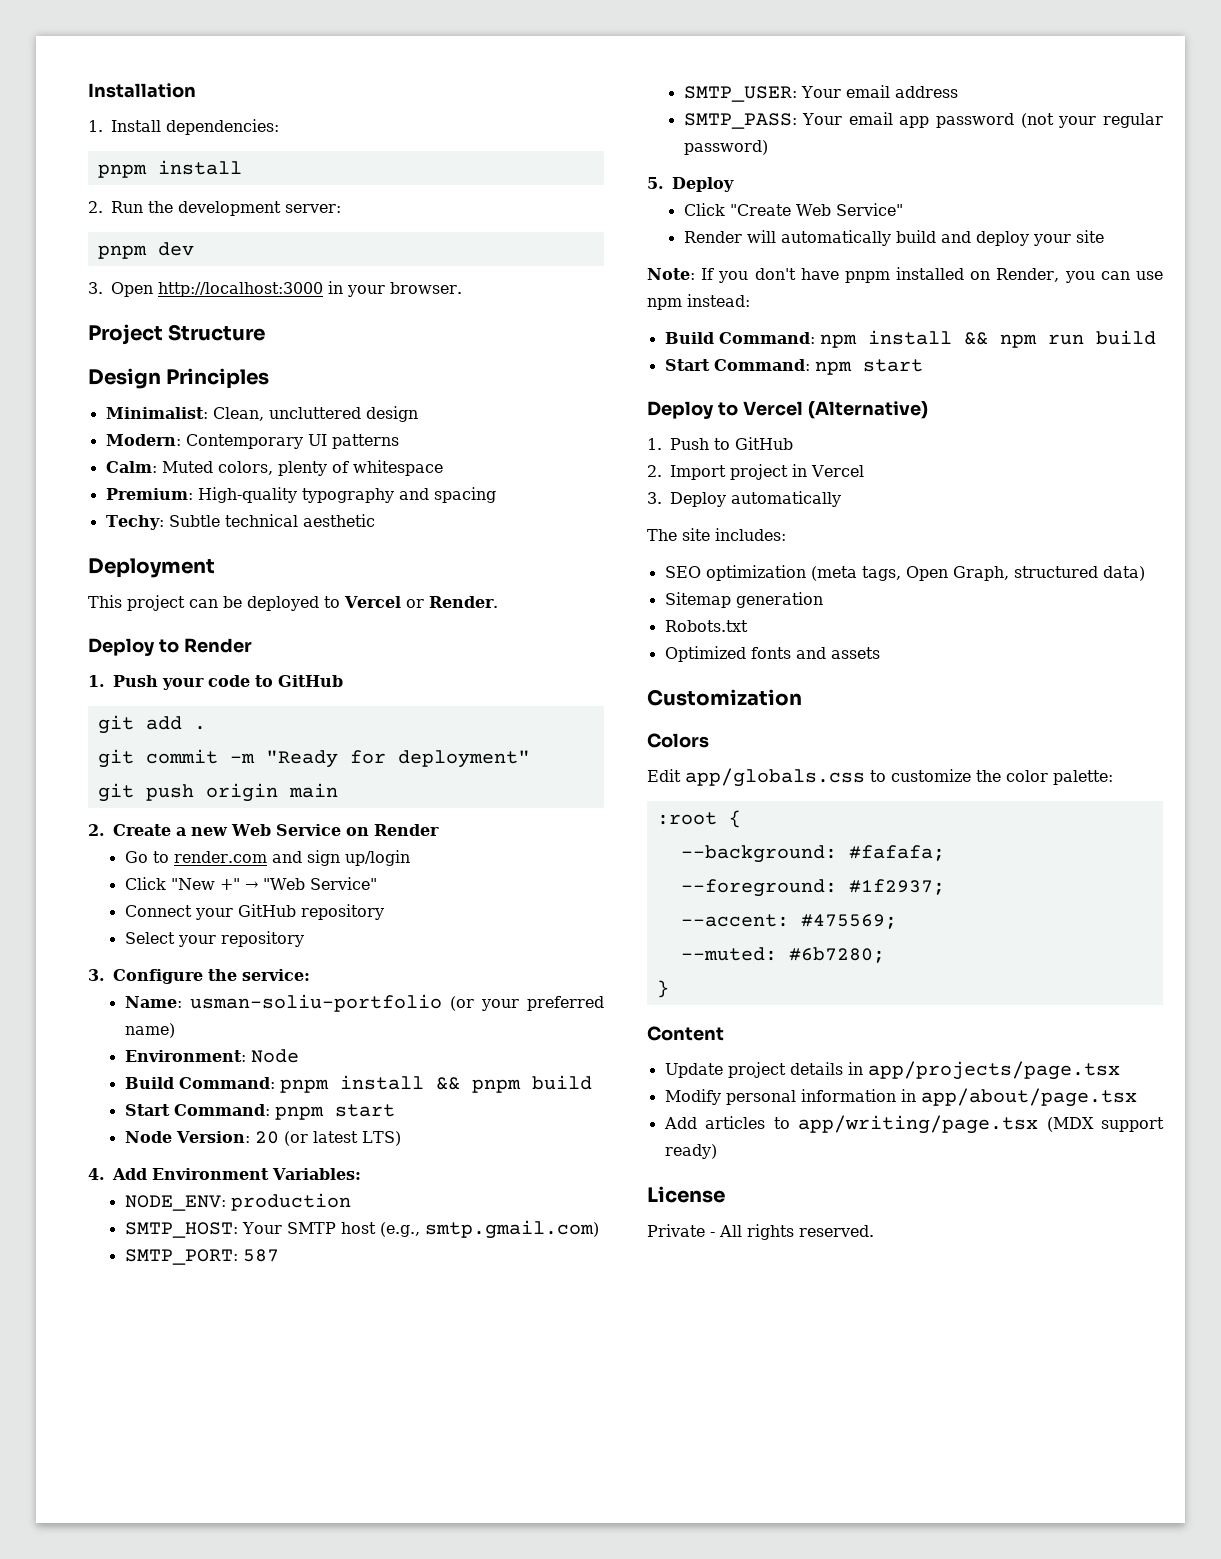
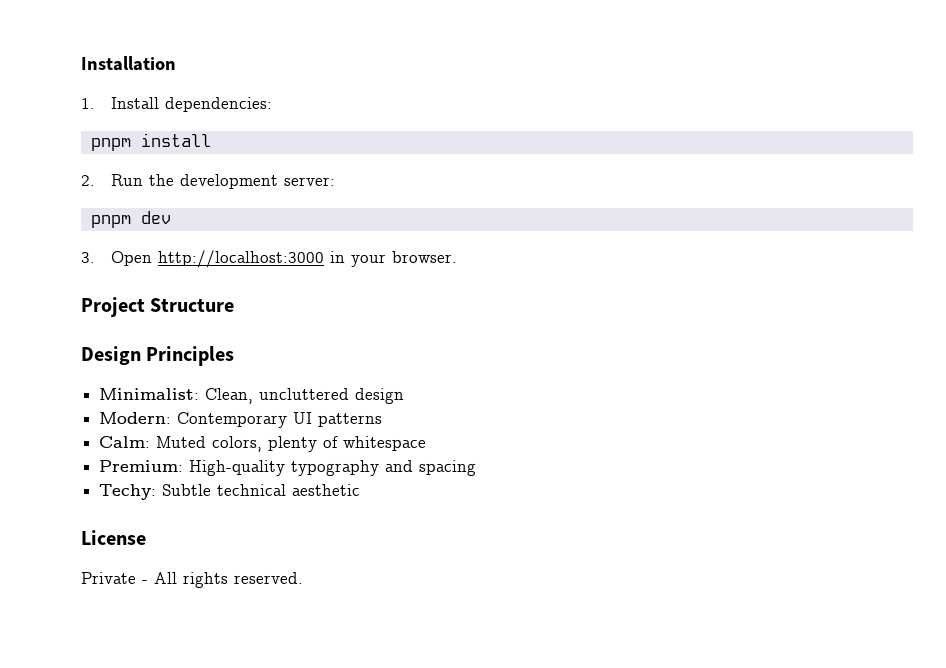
[88,558,215,578] [88,595,498,611] [88,638,252,656] [88,675,343,690] [97,715,206,734] [97,749,530,768] [97,783,338,802] [88,824,439,836] [124,850,410,866] [124,877,377,890] [124,904,384,920] [124,931,304,947] [88,969,310,984] [124,994,604,1012] [124,1023,175,1038] [124,1049,299,1063] [124,1075,592,1093] [124,1104,395,1120] [124,1131,401,1146] [88,1168,361,1180] [124,1193,351,1211] [124,1220,599,1239] [124,1249,279,1265] [683,85,958,102] [683,112,1163,129] [683,140,768,155] [647,177,734,192] [683,203,903,216] [683,230,1104,246] [647,267,1163,283] [647,294,750,310] [664,330,1156,348] [664,359,923,375] [647,401,928,419] [647,437,793,450] [647,464,864,480] [647,491,841,507] [647,528,786,541] [664,565,1145,581] [664,592,823,608] [664,620,748,632] [664,646,880,662] [647,689,802,706] [647,733,709,748] [647,768,1113,787] [656,810,741,828] [680,845,945,863] [680,879,945,897] [680,914,897,929] [680,947,885,963] [656,980,669,998] [647,1026,724,1041] [664,1061,1120,1080] [664,1088,1137,1107] [663,1115,1164,1134] [664,1144,717,1159] // Deployment // This project can be deployed to Vercel or Render. // Deploy to Render // 1. Push your code to GitHub // git add . // git commit -m "Ready for deployment" // git push origin main // 2. Create a new Web Service on Render // Go to render.com and sign up/login // Click "New +" → "Web Service" // Connect your GitHub repository // Select your repository // 3. Configure the service: // Name: usman-soliu-portfolio (or your preferred name) // Environment: Node // Build Command: pnpm install && pnpm build // Start Command: pnpm start // Node Version: 20 (or latest LTS) // 4. Add Environment Variables: // NODE_ENV: production // SMTP_HOST: Your SMTP host (e.g., smtp.gmail.com) // SMTP_PORT: 587 // SMTP_USER: Your email address // SMTP_PASS: Your email app password (not your regular password) // 5. Deploy // Click "Create Web Service" // Render will automatically build and deploy your site // Note: If you don't have pnpm installed on Render, you can use npm instead: // Build Command: npm install && npm run build // Start Command: npm start // Deploy to Vercel (Alternative) // 1. Push to GitHub // 2. Import project in Vercel // 3. Deploy automatically // The site includes: // SEO optimization (meta tags, Open Graph, structured data) // Sitemap generation // Robots.txt // Optimized fonts and assets // Customization // Colors // Edit app/globals.css to customize the color palette: // :root { // --background: #fafafa; // --foreground: #1f2937; // --accent: #475569; // --muted: #6b7280; // } // Content // Update project details in app/projects/page.tsx // Modify personal information in app/about/page.tsx // Add articles to app/writing/page.tsx (MDX support ready) -> (361, 490) none

